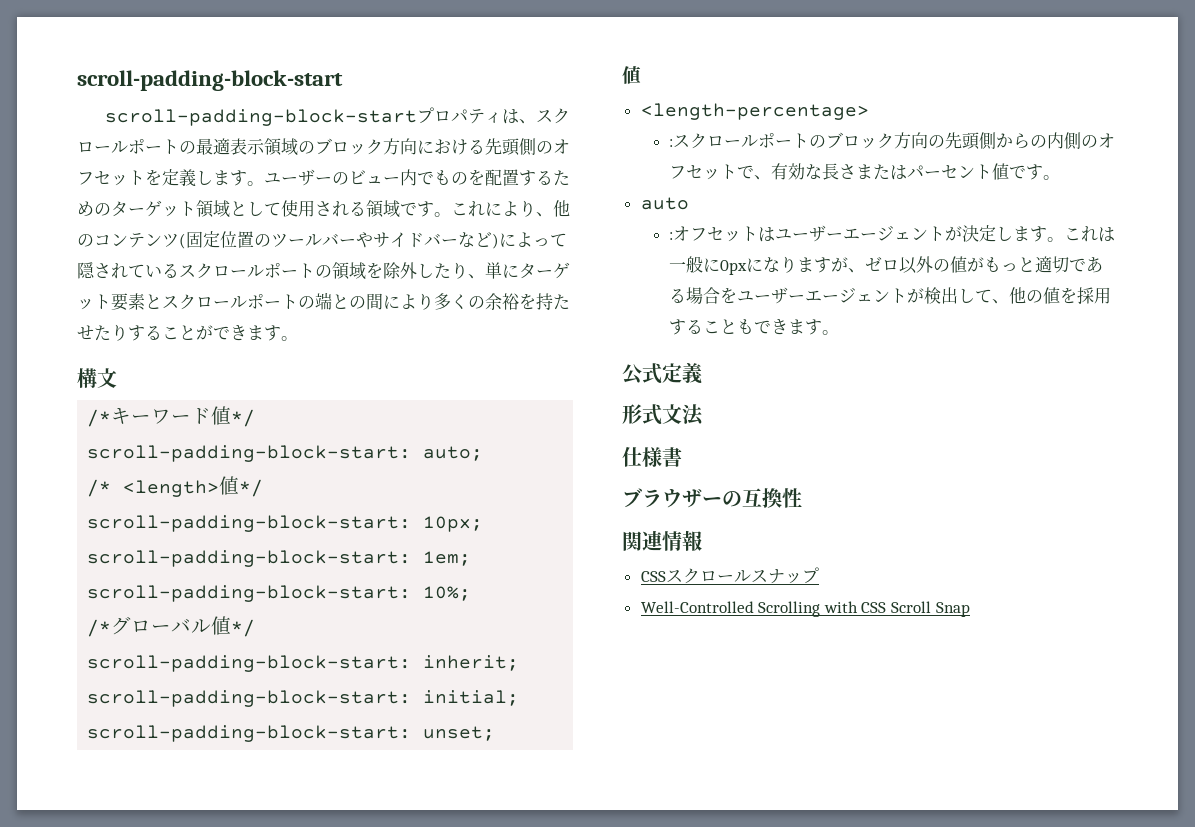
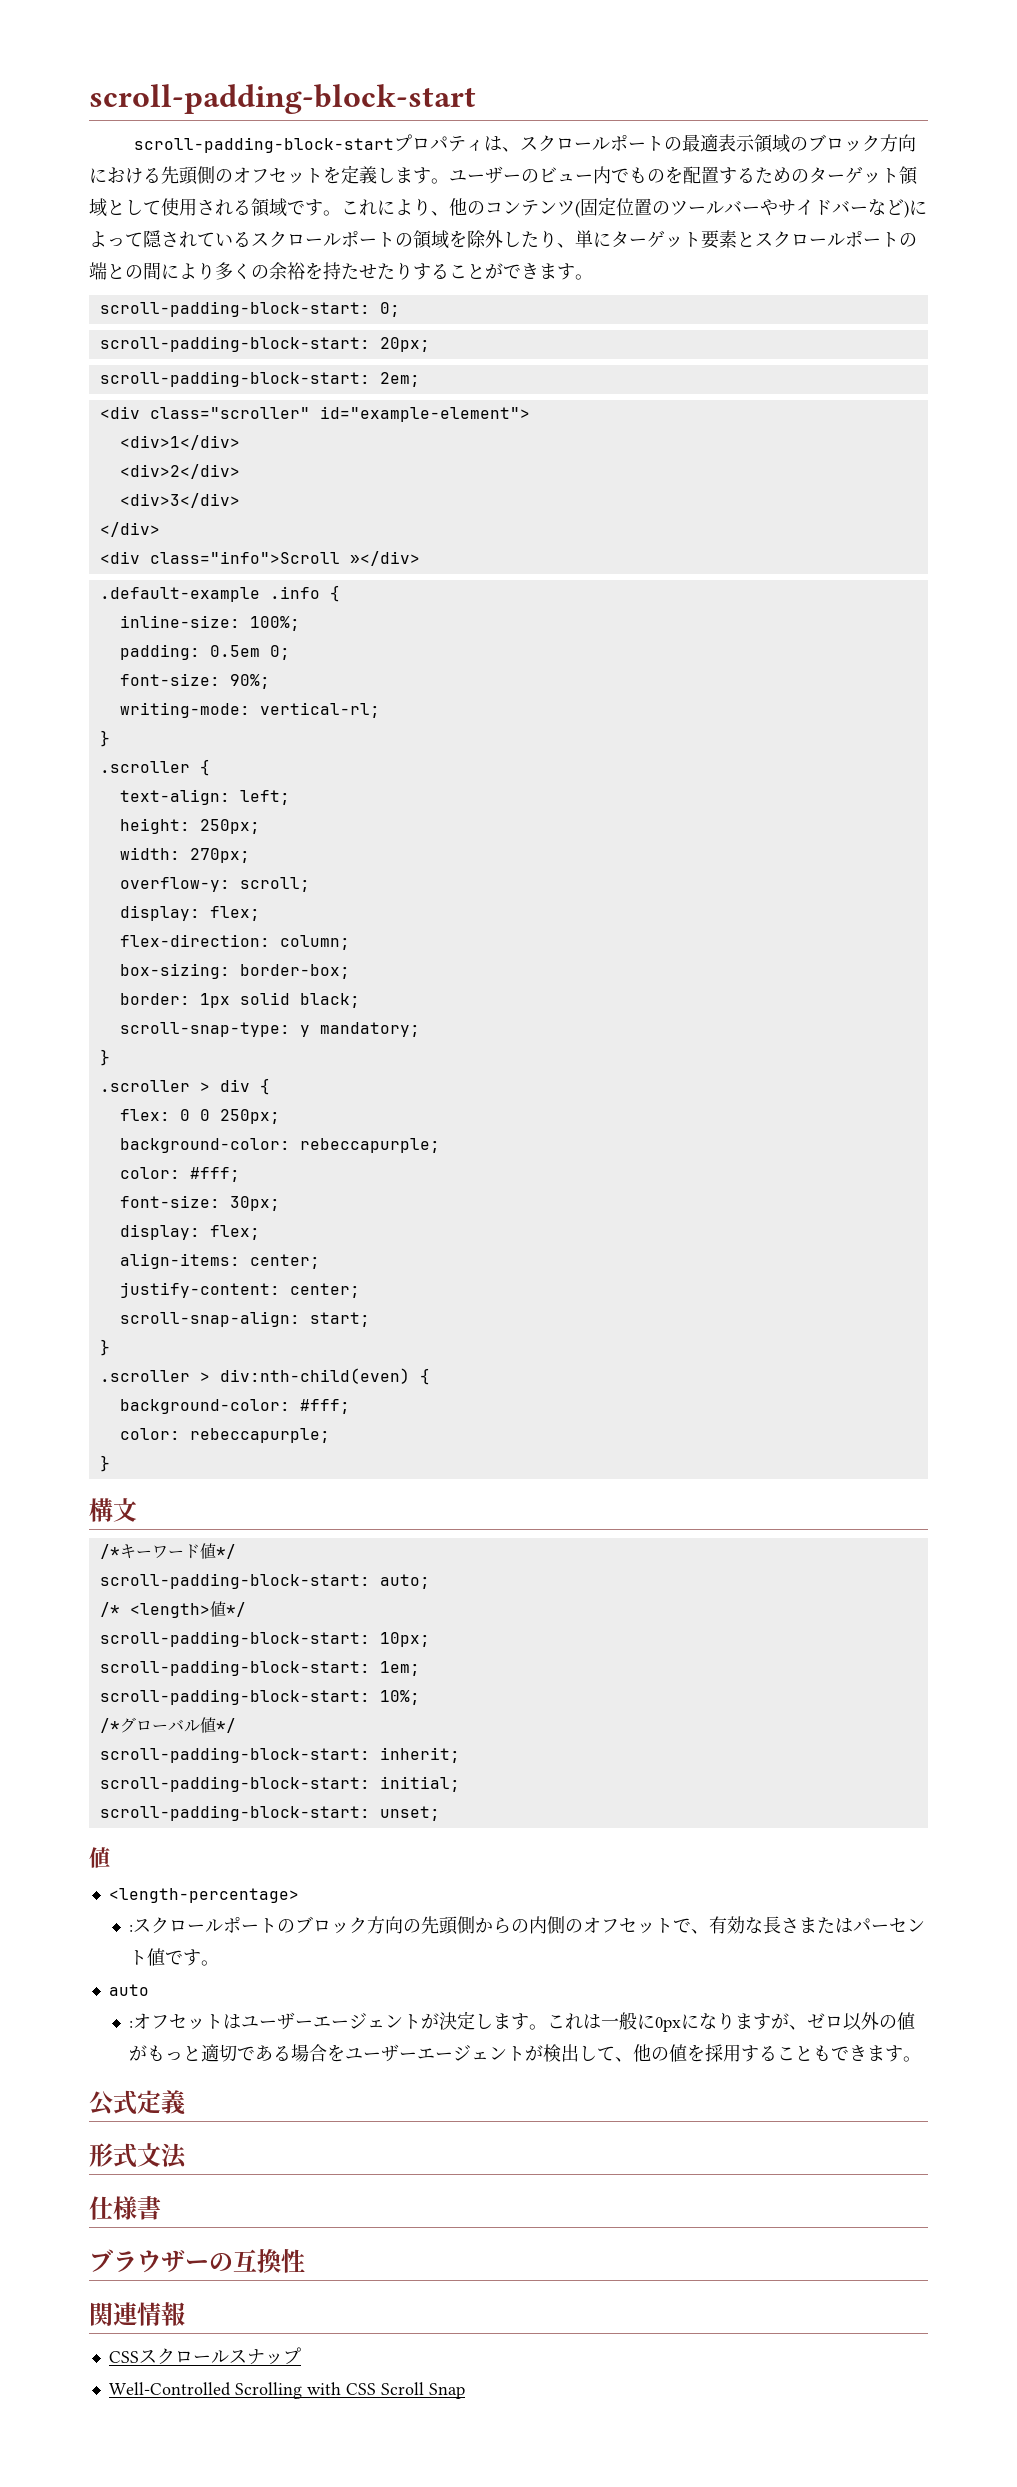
(298, 338) none -> [99,301,400,317] [99,336,430,352] [99,371,420,387] [99,406,530,422] [119,435,240,450] [119,464,240,479] [119,493,240,508] [99,522,160,537] [99,551,420,566] [99,585,340,602] [119,615,300,631] [119,644,290,660] [119,673,270,689] [119,702,380,718] [99,730,110,747] [99,759,210,776] [119,789,290,805] [119,818,260,834] [119,847,250,863] [119,877,310,892] [119,905,260,921] [119,934,350,950] [119,963,350,979] [119,992,360,1008] [119,1022,420,1037] [99,1049,110,1066] [99,1078,270,1095] [119,1109,280,1124] [119,1138,440,1153] [119,1167,240,1182] [119,1195,280,1211] [119,1224,260,1240] [119,1253,320,1269] [119,1282,360,1298] [119,1311,370,1327] [99,1339,110,1356] [99,1368,430,1385] [119,1399,350,1414] [119,1428,330,1443] [99,1455,110,1472] // scroll-padding-block-start: 0; // scroll-padding-block-start: 20px; // scroll-padding-block-start: 2em; // <div class="scroller" id="example-element"> // <div>1</div> // <div>2</div> // <div>3</div> // </div> // <div class="info">Scroll »</div> // .default-example .info { // inline-size: 100%; // padding: 0.5em 0; // font-size: 90%; // writing-mode: vertical-rl; // } // .scroller { // text-align: left; // height: 250px; // width: 270px; // overflow-y: scroll; // display: flex; // flex-direction: column; // box-sizing: border-box; // border: 1px solid black; // scroll-snap-type: y mandatory; // } // .scroller > div { // flex: 0 0 250px; // background-color: rebeccapurple; // color: #fff; // font-size: 30px; // display: flex; // align-items: center; // justify-content: center; // scroll-snap-align: start; // } // .scroller > div:nth-child(even) { // background-color: #fff; // color: rebeccapurple; // }

